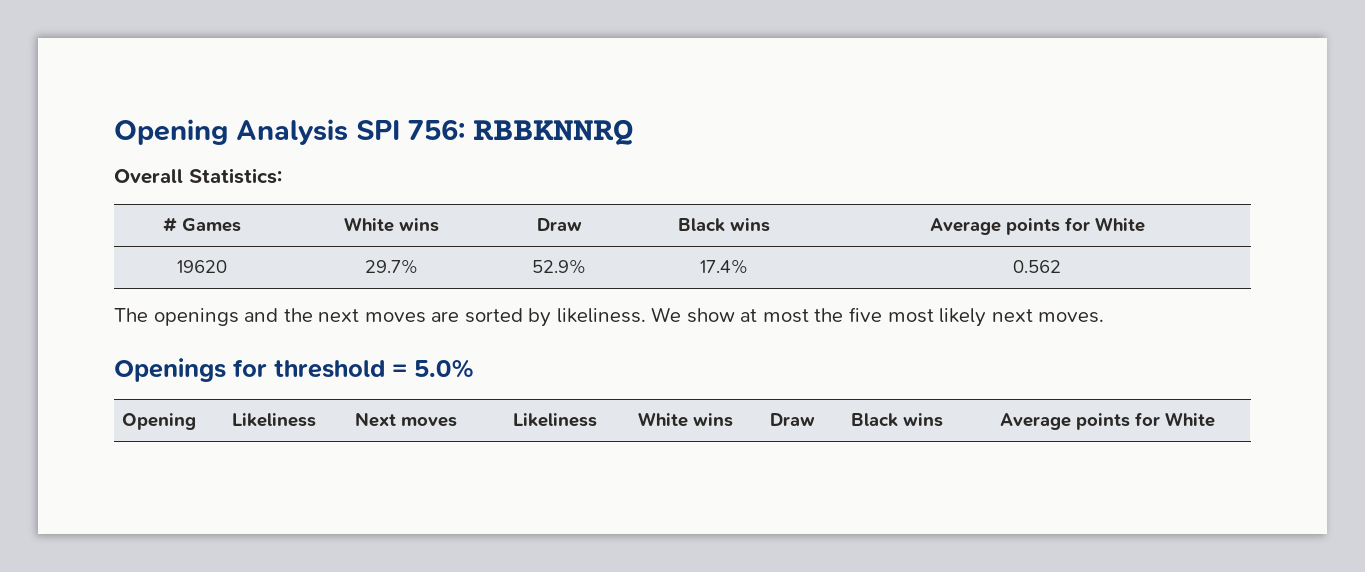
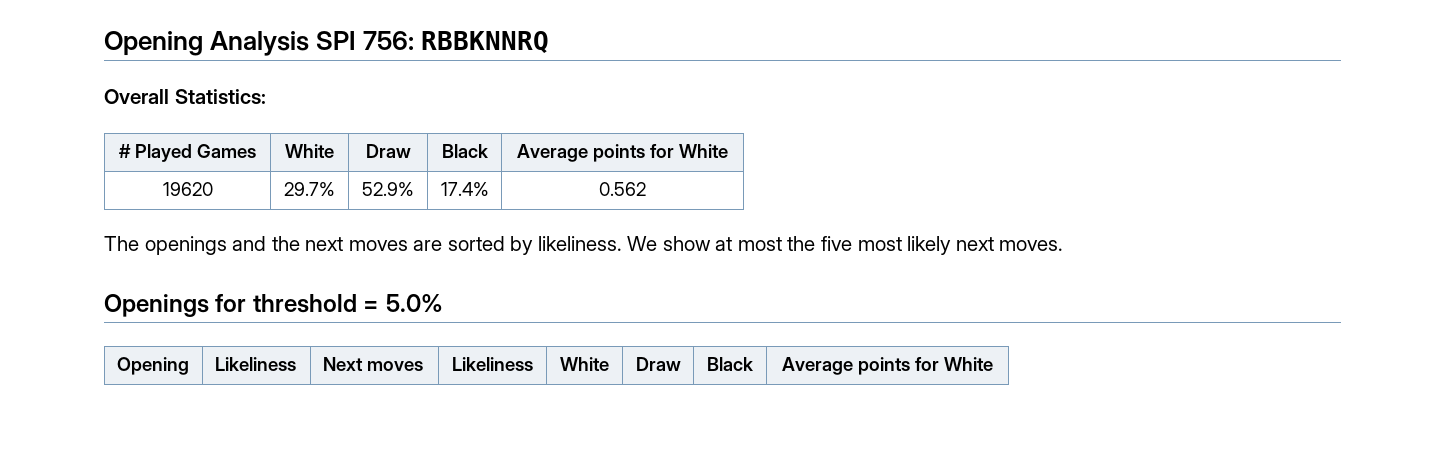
(177, 224) none -> [135,144,192,162] Played
[399,218,439,232] [536,218,582,231] [677,218,770,232] wins | Draw | Black wins -> [365,144,411,158] [441,144,488,158] | Draw | Black
[693,413,733,427] [769,413,815,426] [851,413,943,427] wins | Draw | Black wins -> [635,357,681,371] [707,357,753,371] | Draw | Black

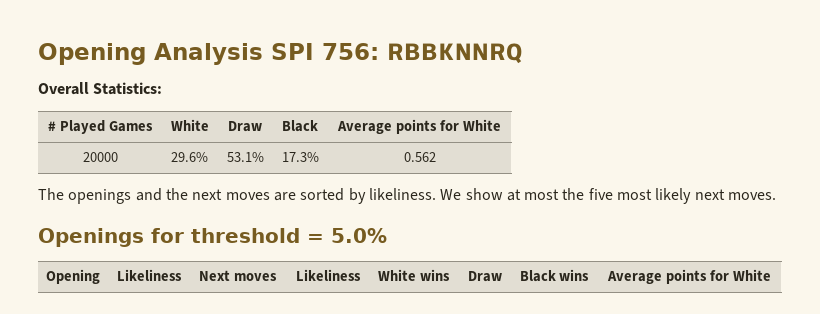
[162,182,213,196] [284,182,335,196] [362,182,414,196] [440,182,489,196] 19620 | 29.7% | 52.9% | 17.4% -> [82,152,118,162] [171,152,208,162] [226,152,264,162] [281,152,319,162] 20000 | 29.6% | 53.1% | 17.3%
[635,357,681,371] [707,357,753,371] | Draw | Black -> [419,269,450,281] [467,271,502,282] [519,269,590,282] wins | Draw | Black wins

